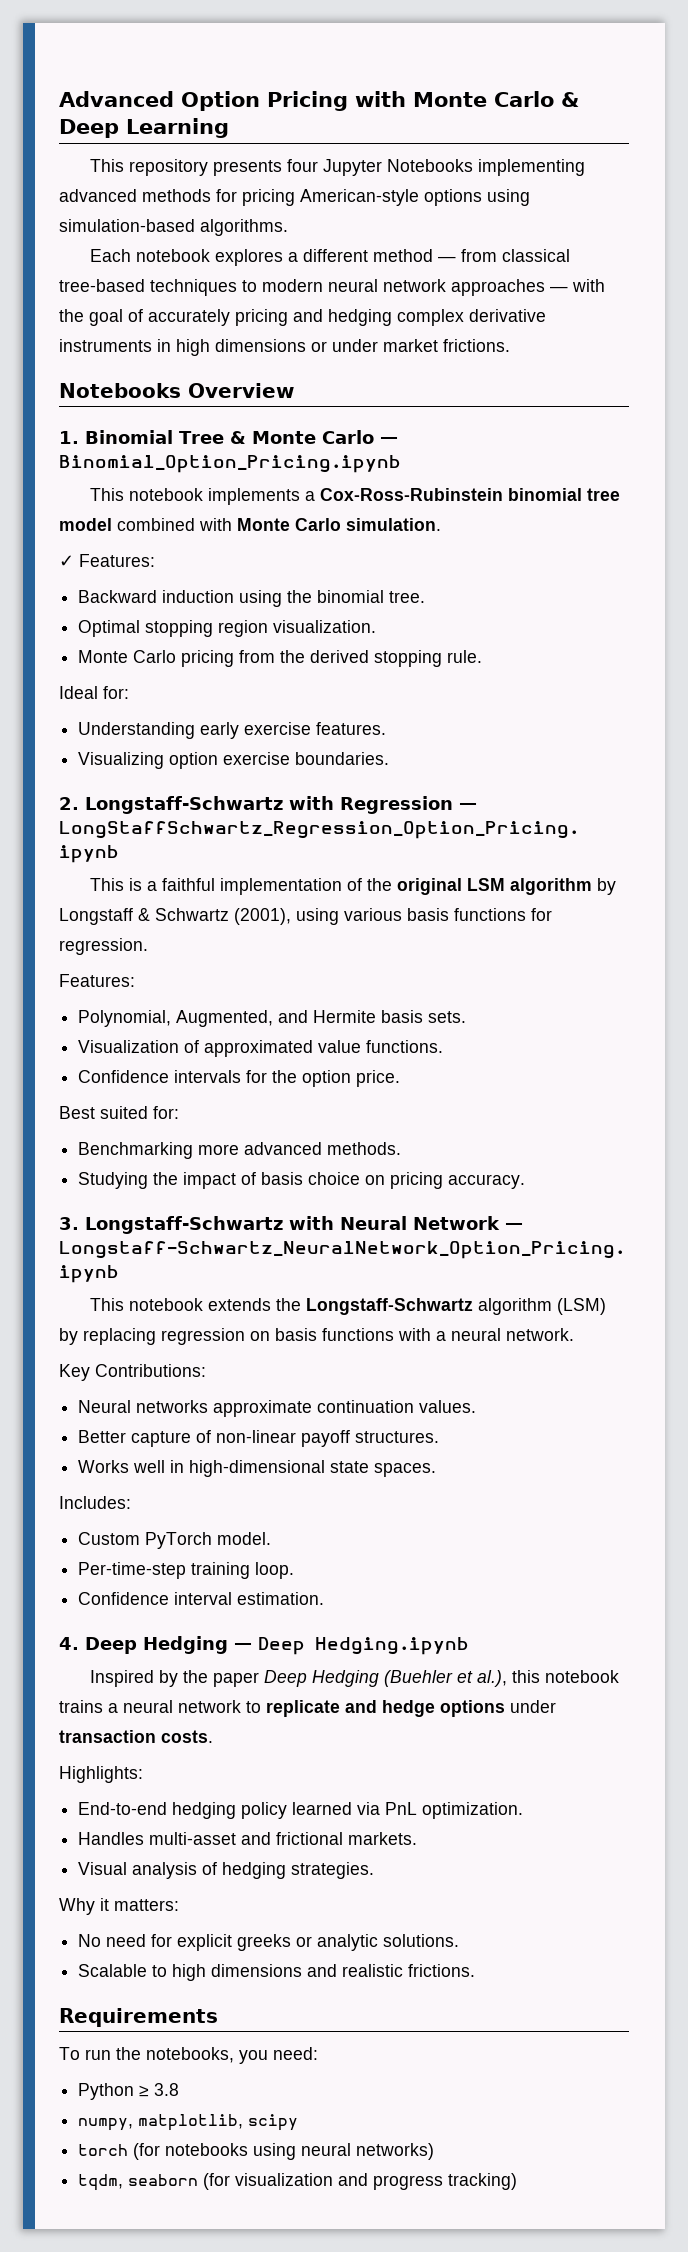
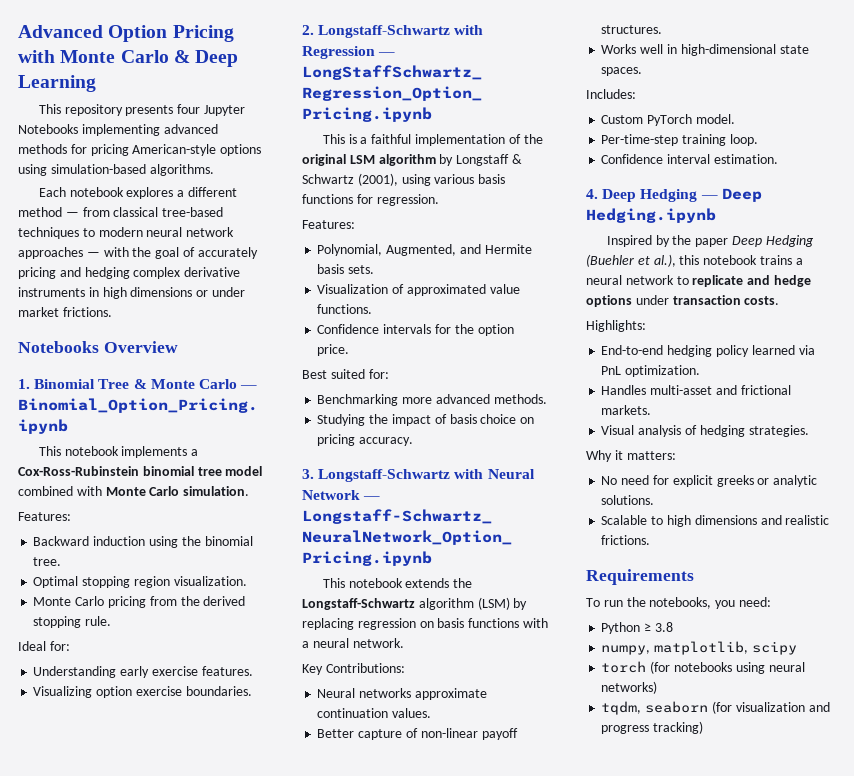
[59,555,74,567] ✓ -> (250, 491) none

